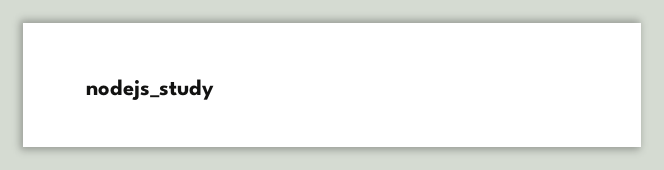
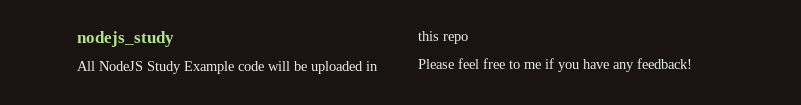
(214, 89) none -> [77,61,378,74] [418,31,468,44] [418,58,692,72] // All NodeJS Study Example code will be uploaded in this repo // Please feel free to me if you have any feedback!

